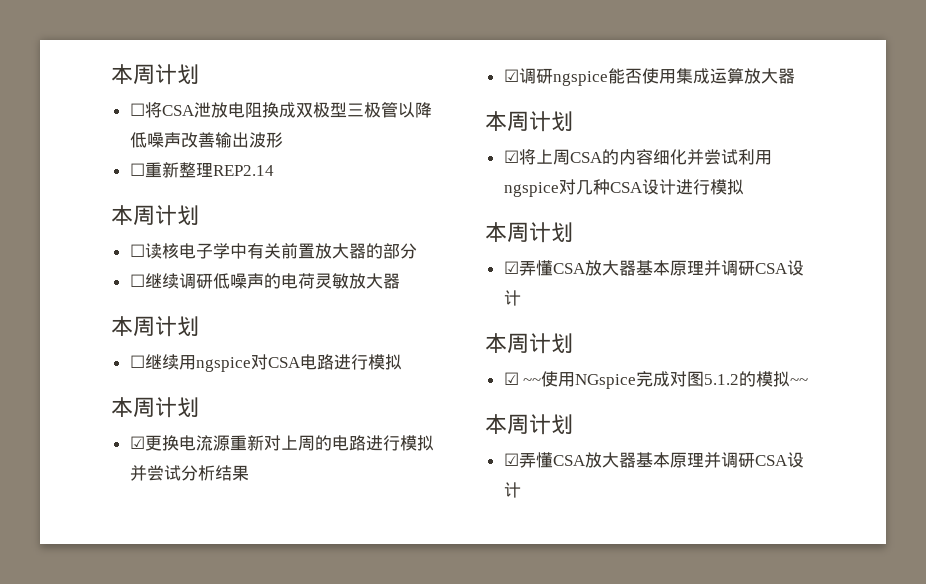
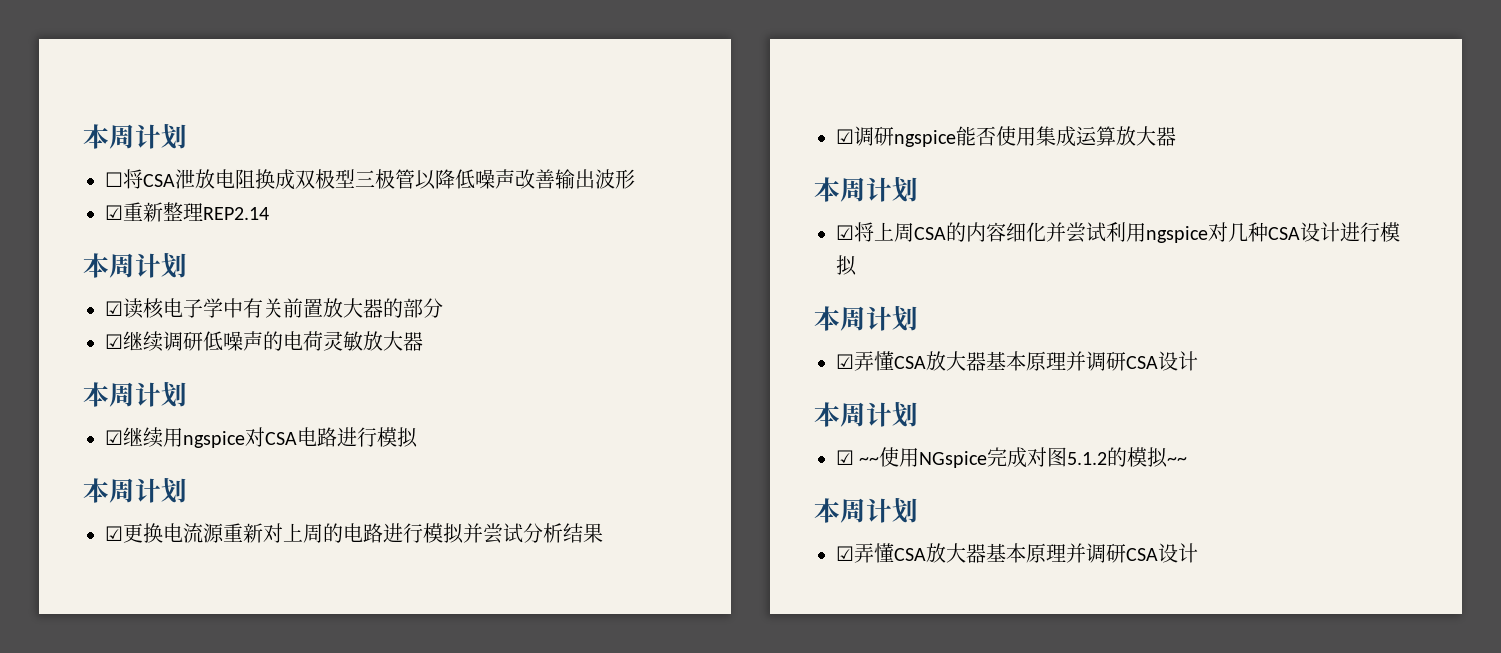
[129,163,145,176] ☐ -> [105,205,123,220] ☑
[129,244,145,257] ☐ -> [105,301,123,316] ☑
[129,274,145,287] ☐ -> [105,334,123,349] ☑
[129,355,145,368] ☐ -> [105,430,123,445] ☑

